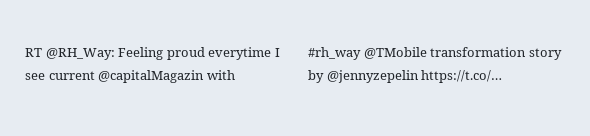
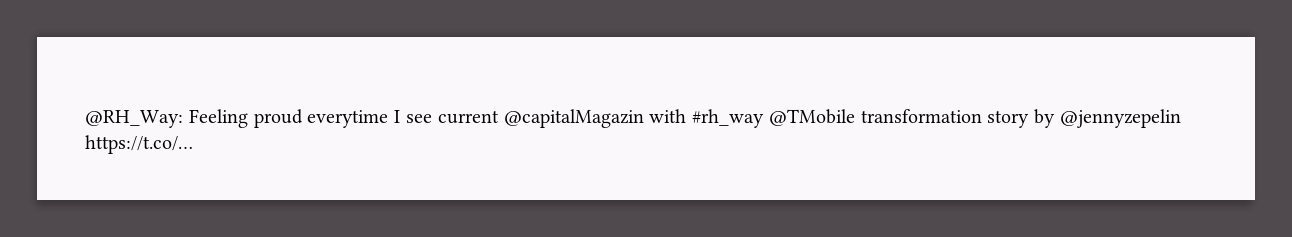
[25,48,42,57] RT -> (85, 119) none

